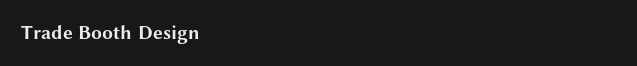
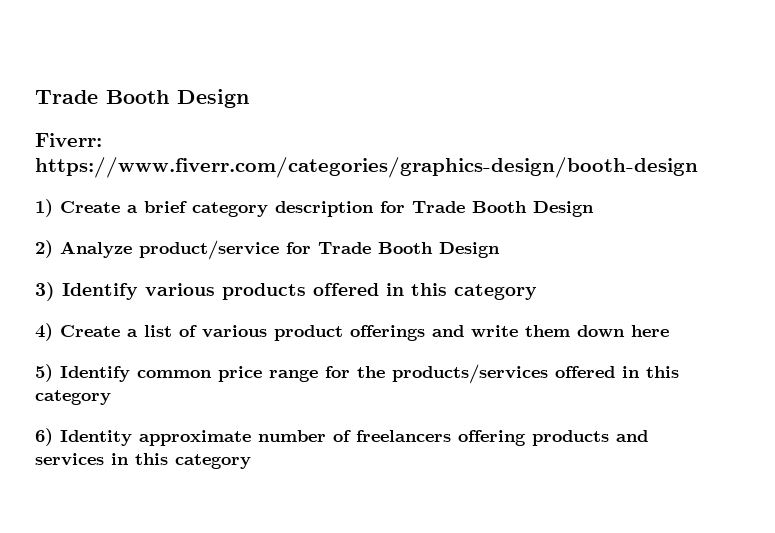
[21,25,200,44] Trade Booth Design -> [35,89,249,108] [35,133,102,147] [35,157,698,178] [35,199,594,217] [35,240,500,260] [35,282,537,301] [35,323,669,341] [35,364,679,384] [35,390,111,405] [35,428,648,446] [35,453,251,469] Trade Booth Design // Fiverr: https://www.fiverr.com/categories/graphics-design/booth-design // 1) Create a brief category description for Trade Booth Design // 2) Analyze product/service for Trade Booth Design // 3) Identify various products offered in this category // 4) Create a list of various product offerings and write them down here // 5) Identify common price range for the products/services offered in this category // 6) Identity approximate number of freelancers offering products and services in this category

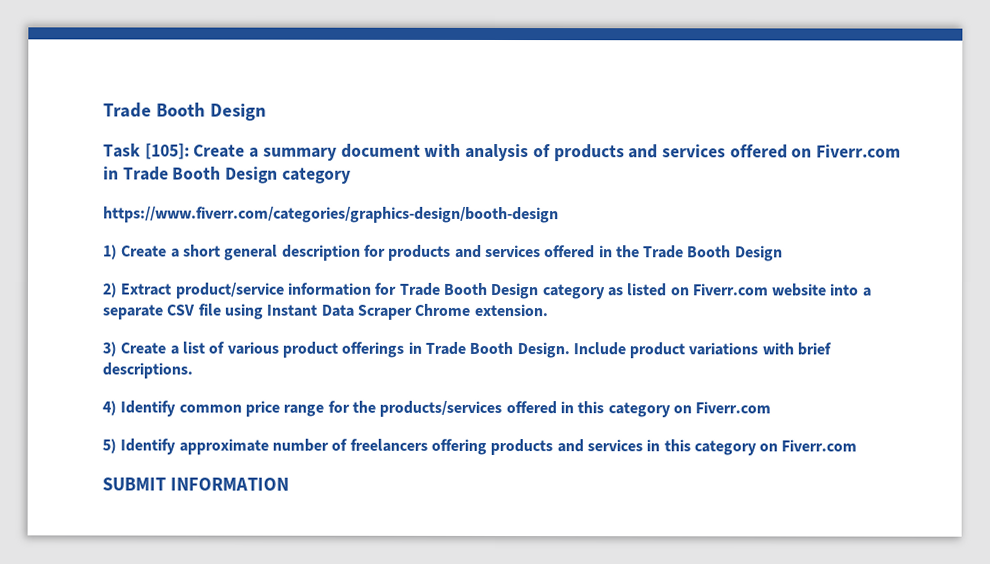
[35,89,249,108] [35,133,102,147] [35,157,698,178] [35,199,405,217] Trade Booth Design // Fiverr: https://www.fiverr.com/categories/graphics-design/booth-design // 1) Create a brief category description for -> [103,102,267,121] [103,143,902,162] [103,166,351,184] [103,206,559,224] [103,244,640,261] Trade Booth Design // Task [105]: Create a summary document with analysis of products and services offered on Fiverr.com in Trade Booth Design category // https://www.fiverr.com/categories/graphics-design/booth-design // 1) Create a short general description for products and services offered in the
[60,240,500,260] [35,282,537,301] [35,323,53,341] Analyze product/service for Trade Booth Design // 3) Identify various products offered in this category // 4) -> [120,282,871,300] [102,303,548,320] [102,341,117,357] Extract product/service information for Trade Booth Design category as listed on Fiverr.com website into a separate CSV file using Instant Data Scraper Chrome extension. // 3)
[432,325,669,337] [35,364,53,382] and write them down here // 5) -> [407,341,832,359] [102,362,193,379] [102,400,117,416] in Trade Booth Design. Include product variations with brief descriptions. // 4)
[35,428,132,446] // 6) Identity -> [672,401,772,414] [102,438,177,455] on Fiverr.com // 5) Identify
(251, 461) none -> [759,439,858,452] [102,477,289,491] on Fiverr.com // SUBMIT INFORMATION

